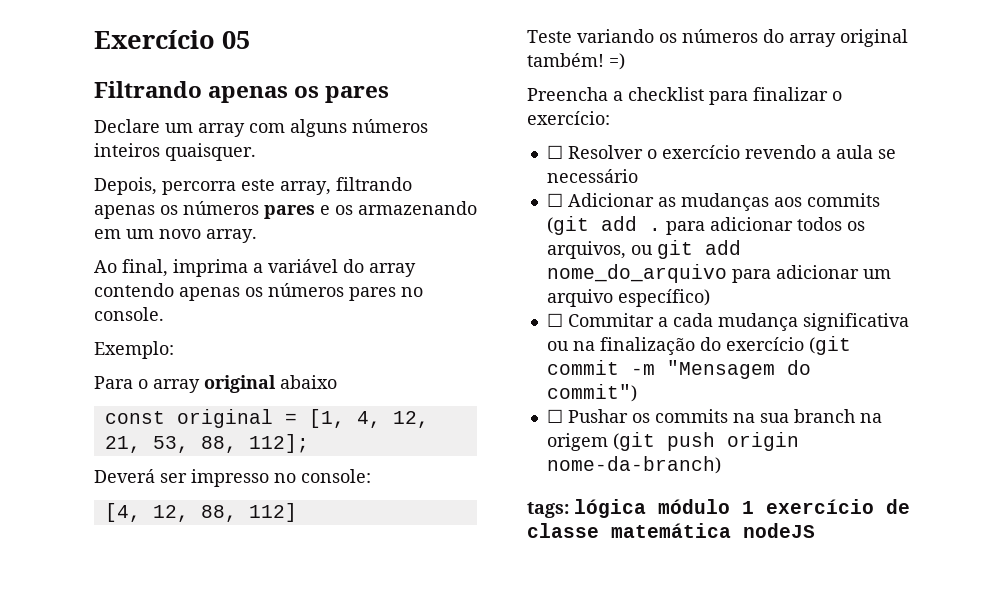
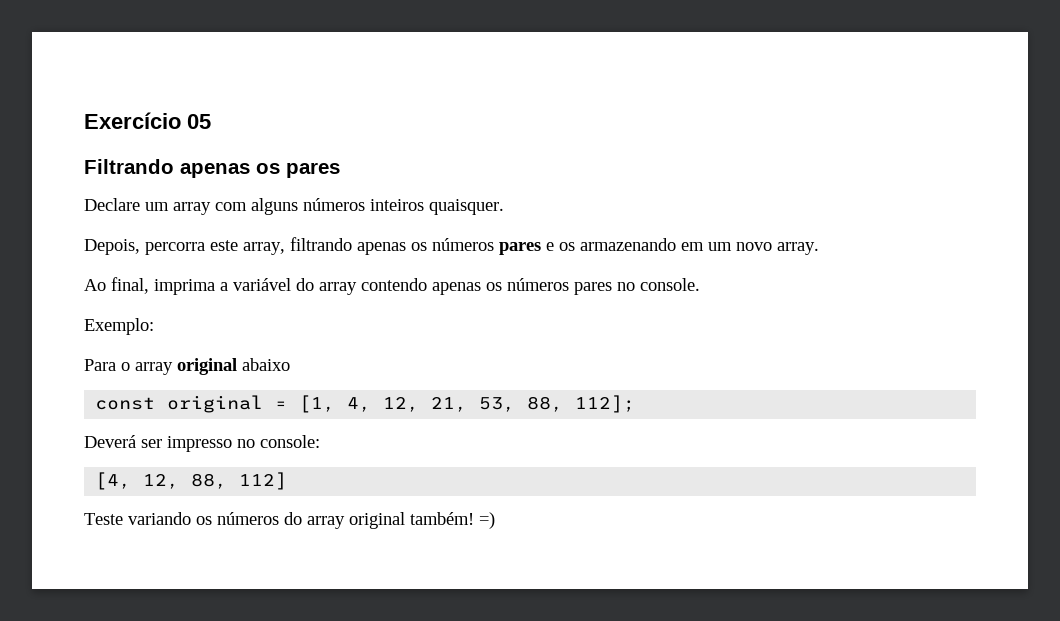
[527,87,842,105] [527,111,610,125] [546,145,896,159] [546,169,638,183] [546,193,880,211] [546,216,865,235] [546,240,741,259] [546,264,891,283] [546,289,710,307] [546,313,909,331] [546,336,851,355] [546,360,811,379] [546,384,637,402] [546,409,882,423] [546,432,799,451] [546,456,721,474] [527,499,910,518] [527,523,815,538] // Preencha a checklist para finalizar o exercício: // ☐ Resolver o exercício revendo a aula se necessário // ☐ Adicionar as mudanças aos commits (git add . para adicionar todos os arquivos, ou git add nome_do_arquivo para adicionar um arquivo específico) // ☐ Commitar a cada mudança significativa ou na finalização do exercício (git commit -m "Mensagem do commit") // ☐ Pushar os commits na sua branch na origem (git push origin nome-da-branch) // tags: lógica módulo 1 exercício de classe matemática nodeJS -> (495, 520) none

